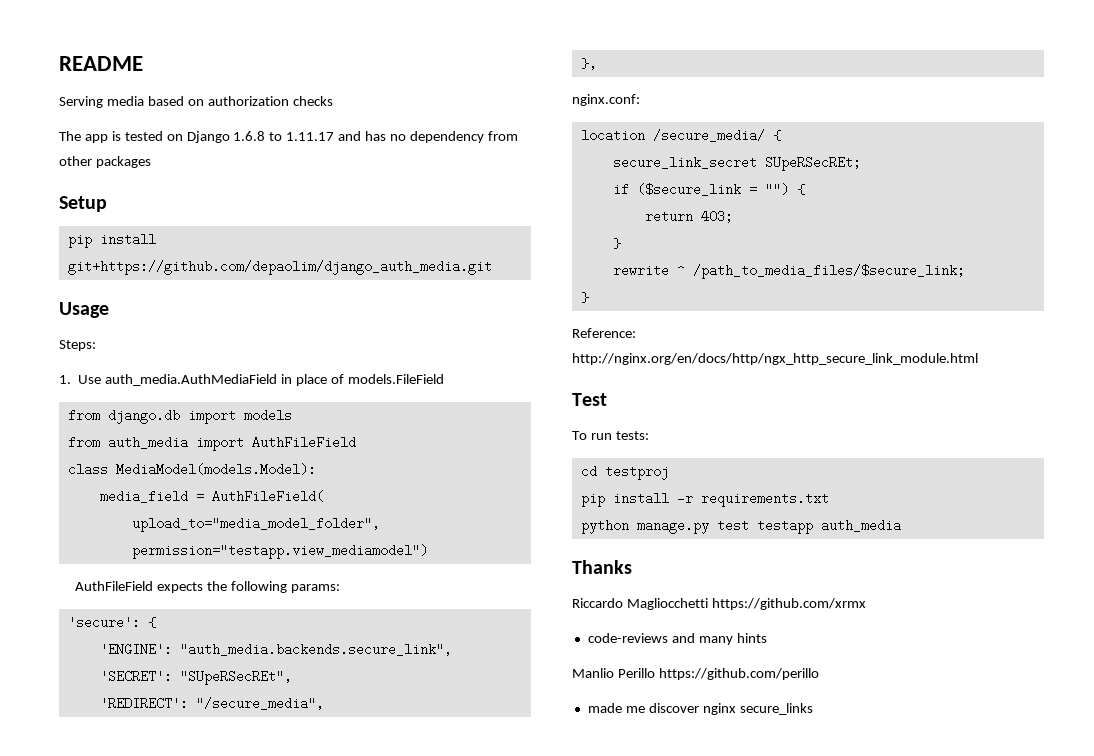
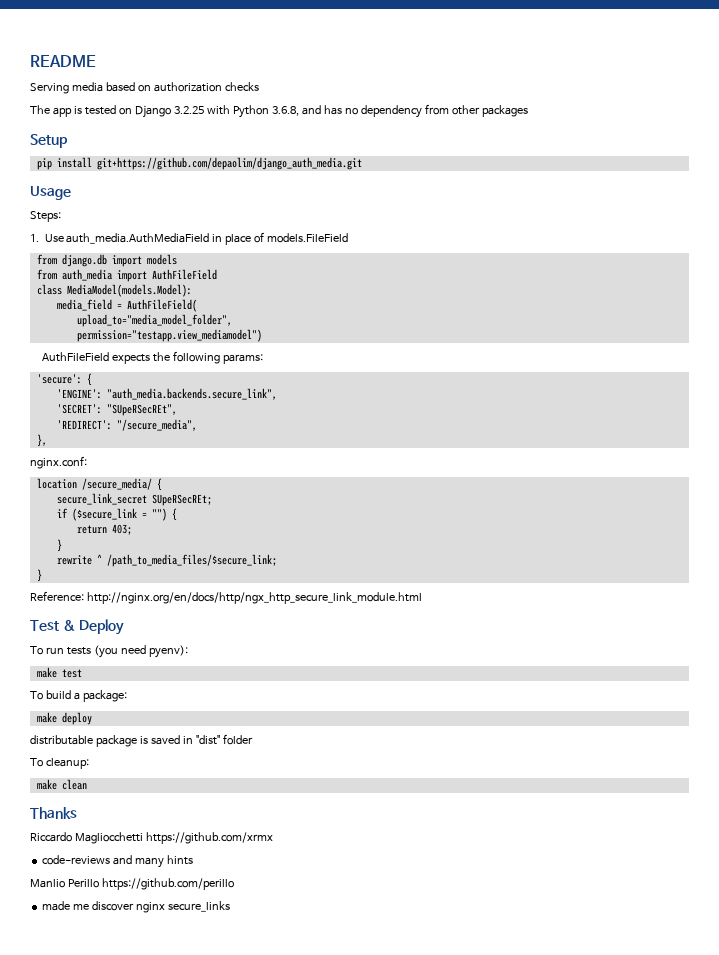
[233,131,335,141] 1.6.8 to 1.11.17 -> [173,105,299,118] 3.2.25 with Python 3.6.8,
(607, 399) none -> [62,619,124,635] & Deploy
[615,431,649,440] [580,465,669,480] [580,492,829,507] [580,519,901,534] tests: // cd testproj // pip install -r requirements.txt // python manage.py test testapp auth_media -> [66,645,188,658] [36,667,82,678] [30,690,127,702] [36,712,92,725] [30,734,253,747] [30,758,89,769] [36,779,87,790] tests (you need pyenv): // make test // To build a package: // make deploy // distributable package is saved in "dist" folder // To cleanup: // make clean

